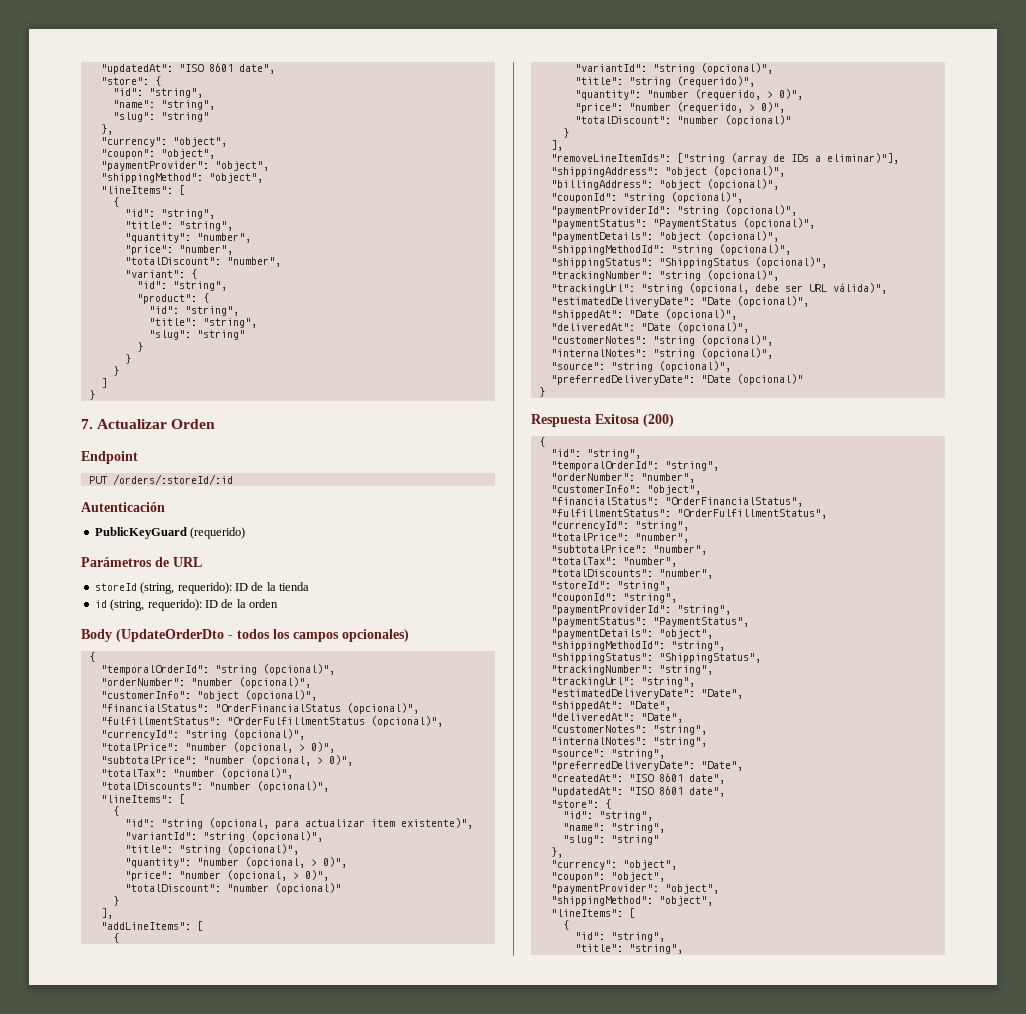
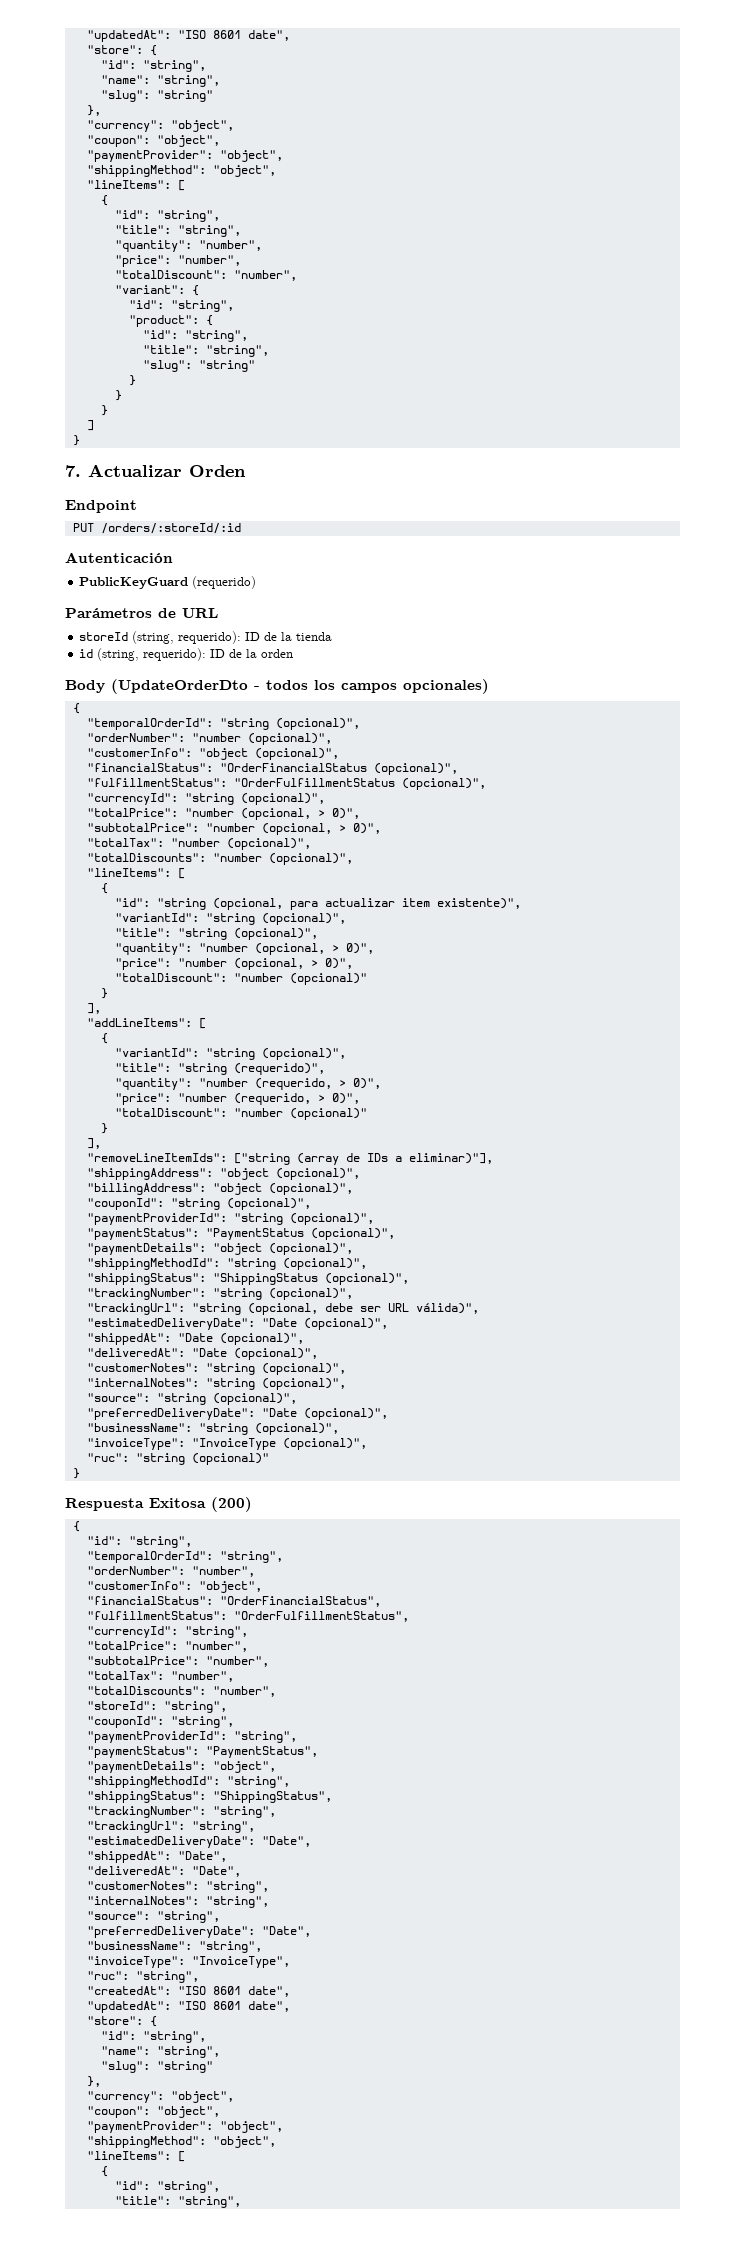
(731, 379) none -> [303,1408,388,1420] [86,1423,339,1435] [86,1438,367,1450] [86,1453,185,1465] (opcional)", // "businessName": "string (opcional)", // "invoiceType": "InvoiceType (opcional)", // "ruc": "string
(743, 766) none -> [86,1941,262,1953] [86,1956,290,1968] [86,1971,199,1983] // "businessName": "string", // "invoiceType": "InvoiceType", // "ruc": "string",

